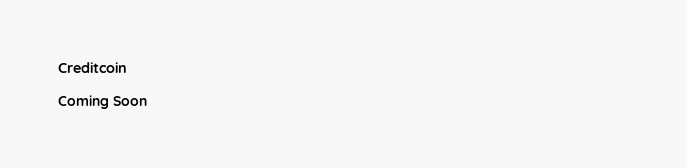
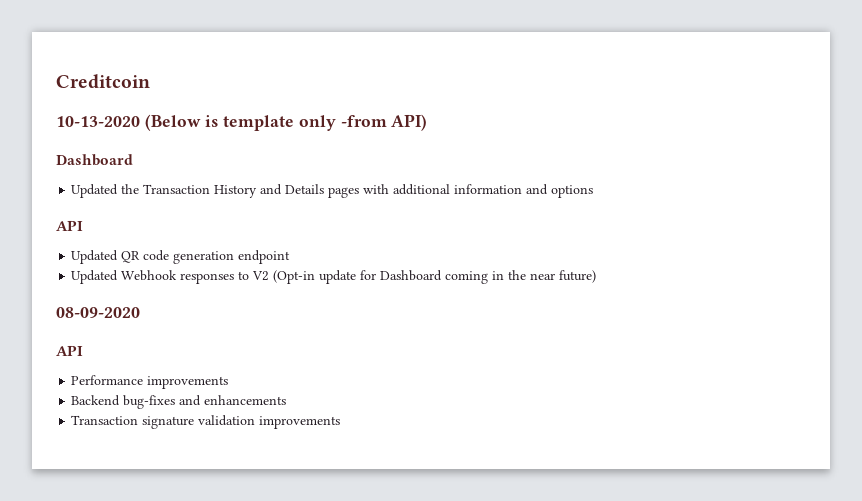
[58,95,147,109] Coming Soon -> [56,114,428,131] [56,154,133,166] [71,184,594,198] [56,220,83,231] [71,250,291,264] [71,270,597,284] [56,307,140,318] [56,345,83,356] [71,375,229,389] [71,395,287,409] [71,415,341,429] 10-13-2020 (Below is template only -from API) // Dashboard // Updated the Transaction History and Details pages with additional information and options // API // Updated QR code generation endpoint // Updated Webhook responses to V2 (Opt-in update for Dashboard coming in the near future) // 08-09-2020 // API // Performance improvements // Backend bug-fixes and enhancements // Transaction signature validation improvements

